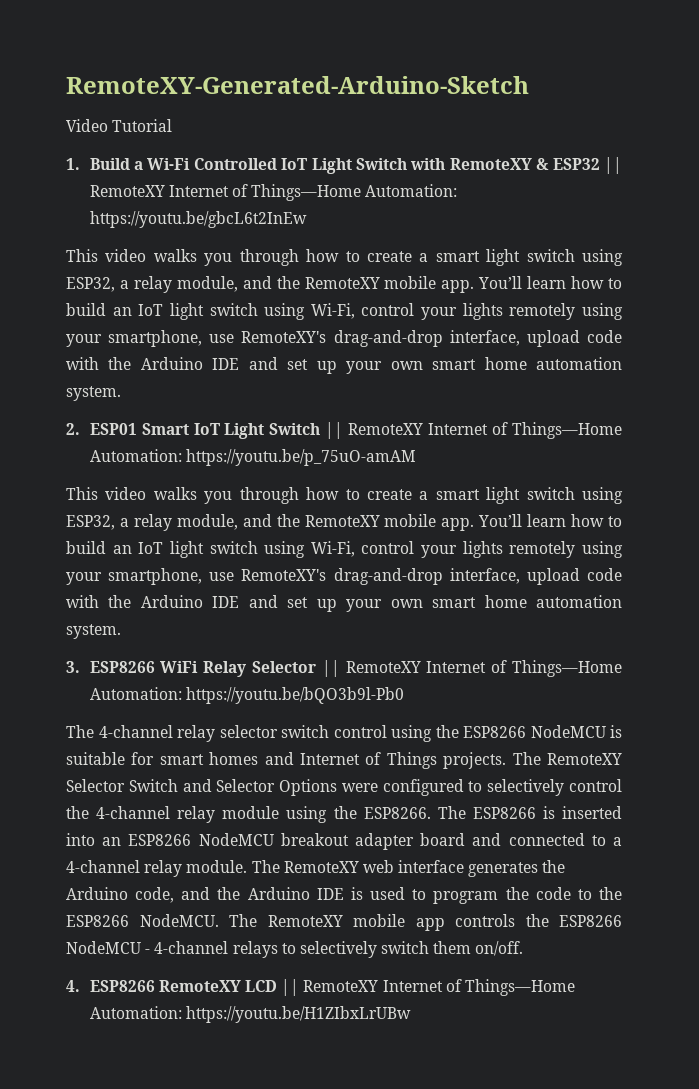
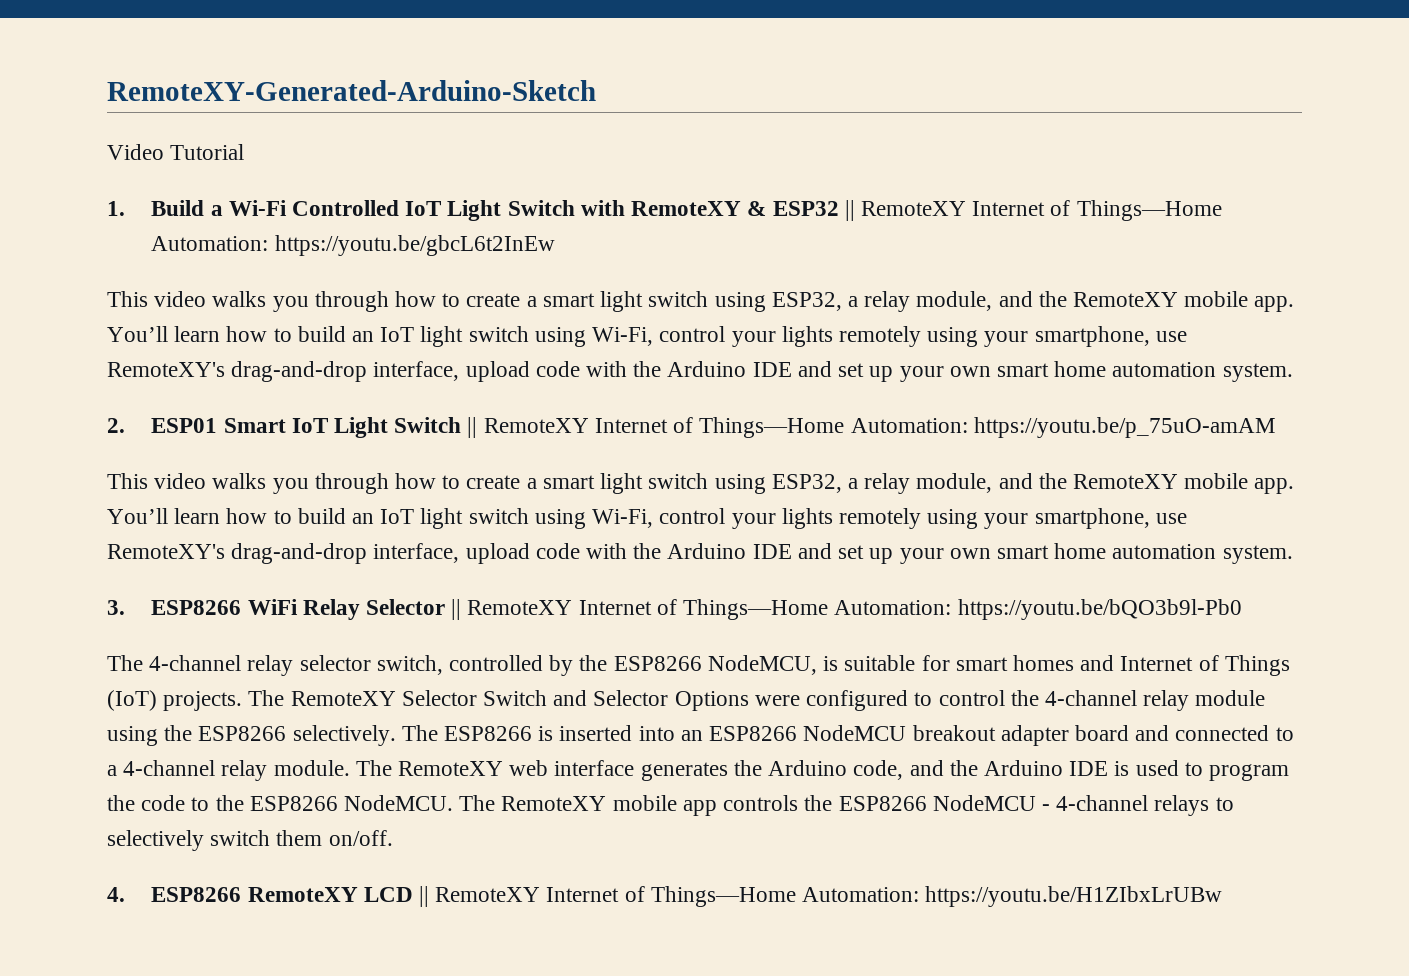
[281,725,606,742] switch control using the ESP8266 NodeMCU -> [376,655,817,676] switch, controlled by the ESP8266 NodeMCU,
(437, 760) none -> [107,690,157,711] (IoT)
[487,779,565,796] selectively -> (933, 699) none
[363,807,431,819] ESP8266. -> [198,725,396,746] ESP8266 selectively.

